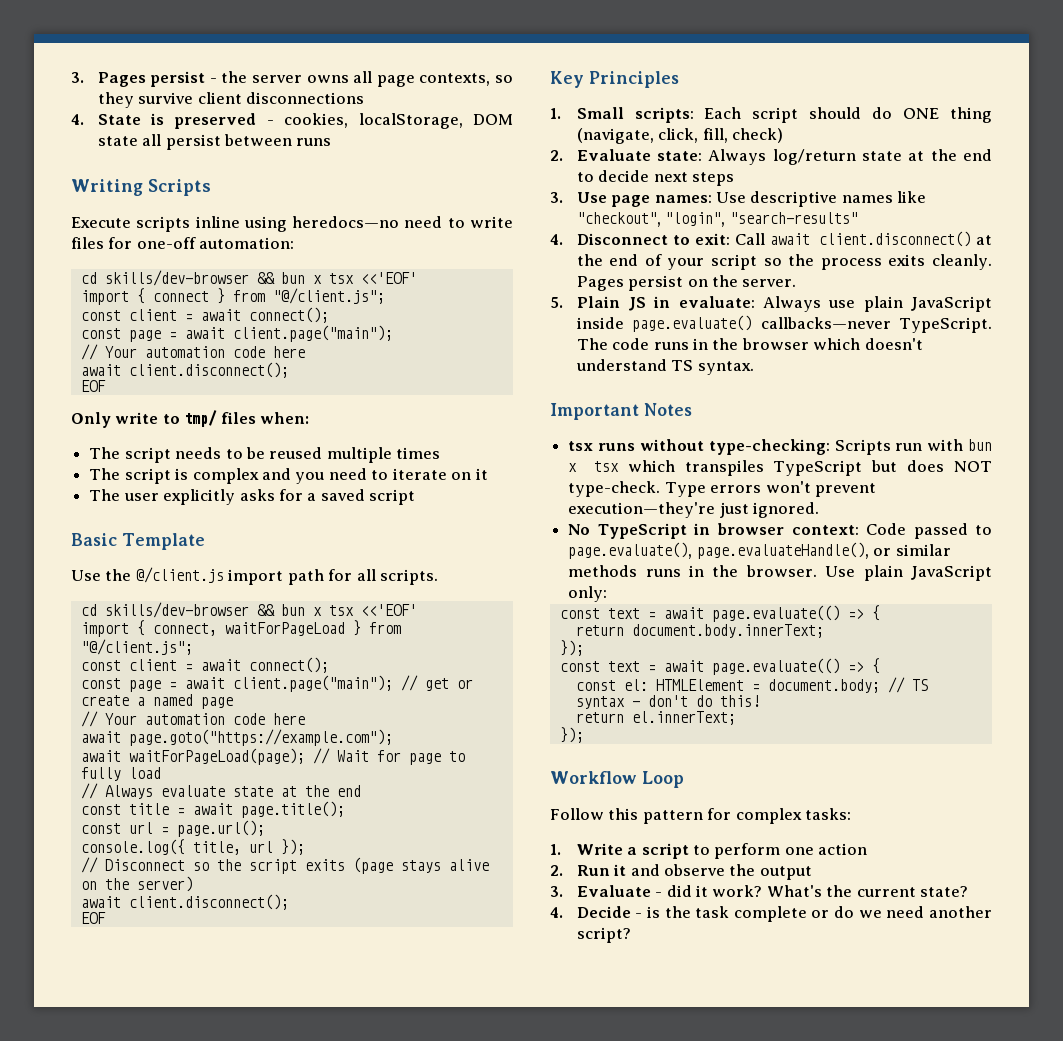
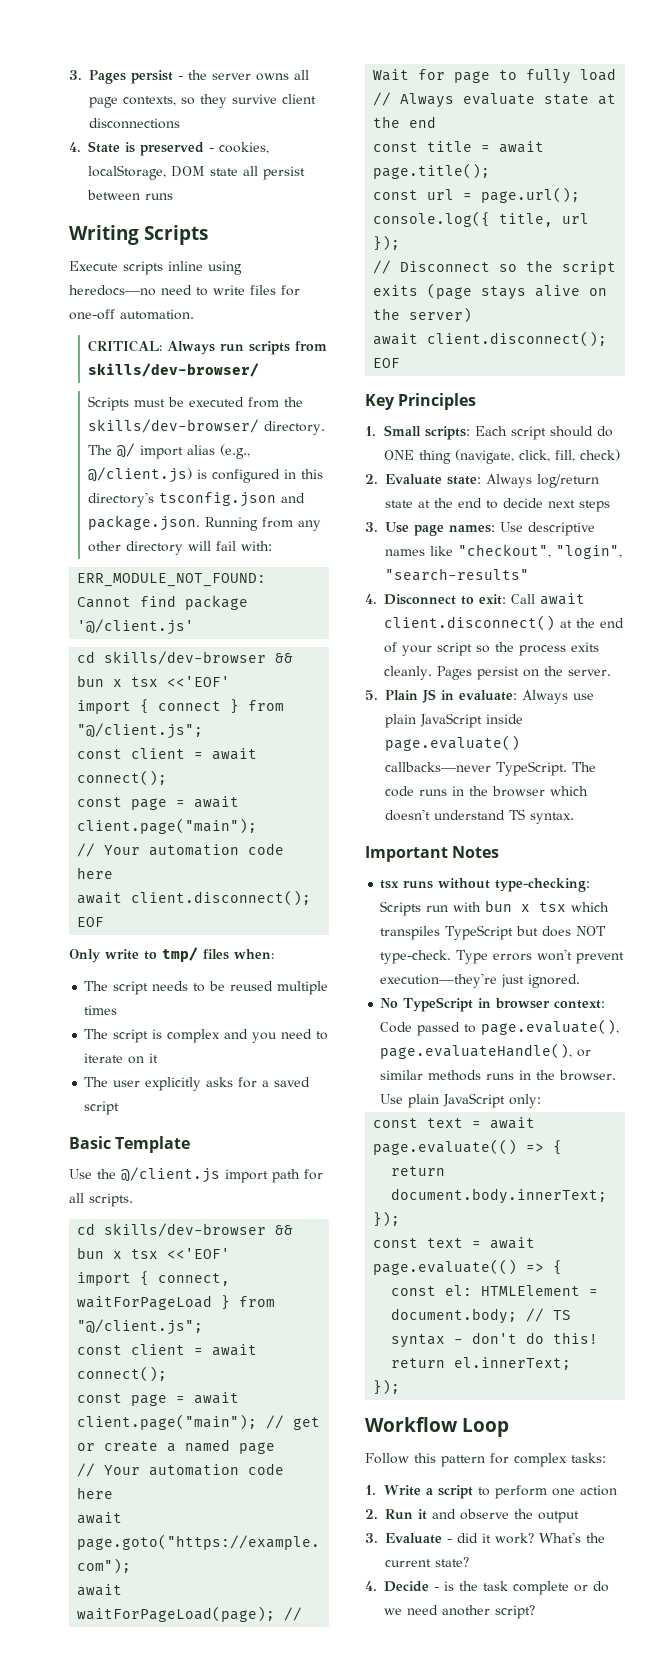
[199,237,295,249] automation: -> [120,309,194,320] [87,340,327,355] [87,363,259,377] [87,396,303,411] [87,419,325,435] [87,443,250,459] [87,467,323,483] [87,492,305,507] [87,515,321,531] [87,541,272,555] [77,573,267,587] [77,595,249,610] [77,619,195,635] automation. // CRITICAL: Always run scripts from skills/dev-browser/ // Scripts must be executed from the skills/dev-browser/ directory. The @/ import alias (e.g., @/client.js) is configured in this directory's tsconfig.json and package.json. Running from any other directory will fail with: // ERR_MODULE_NOT_FOUND: Cannot find package '@/client.js'

